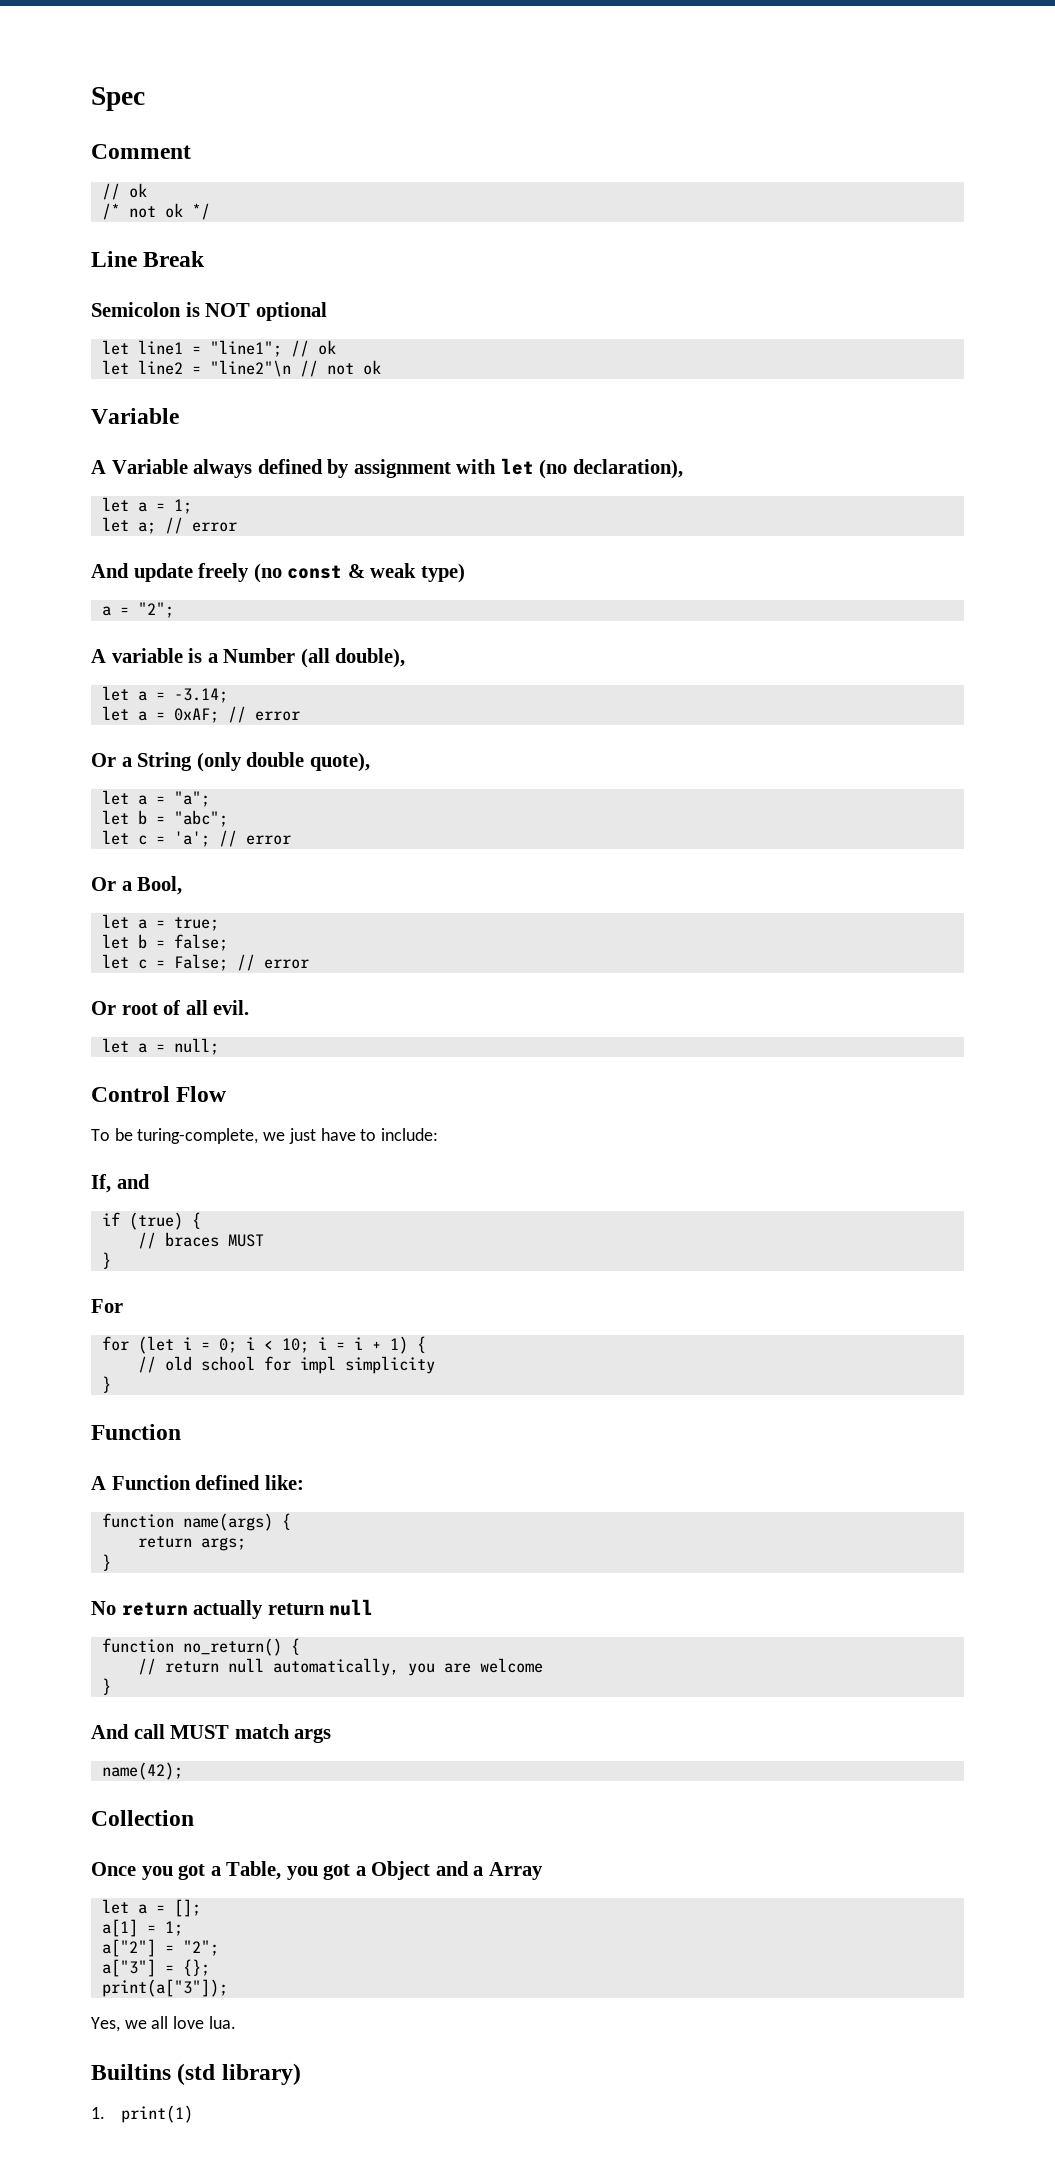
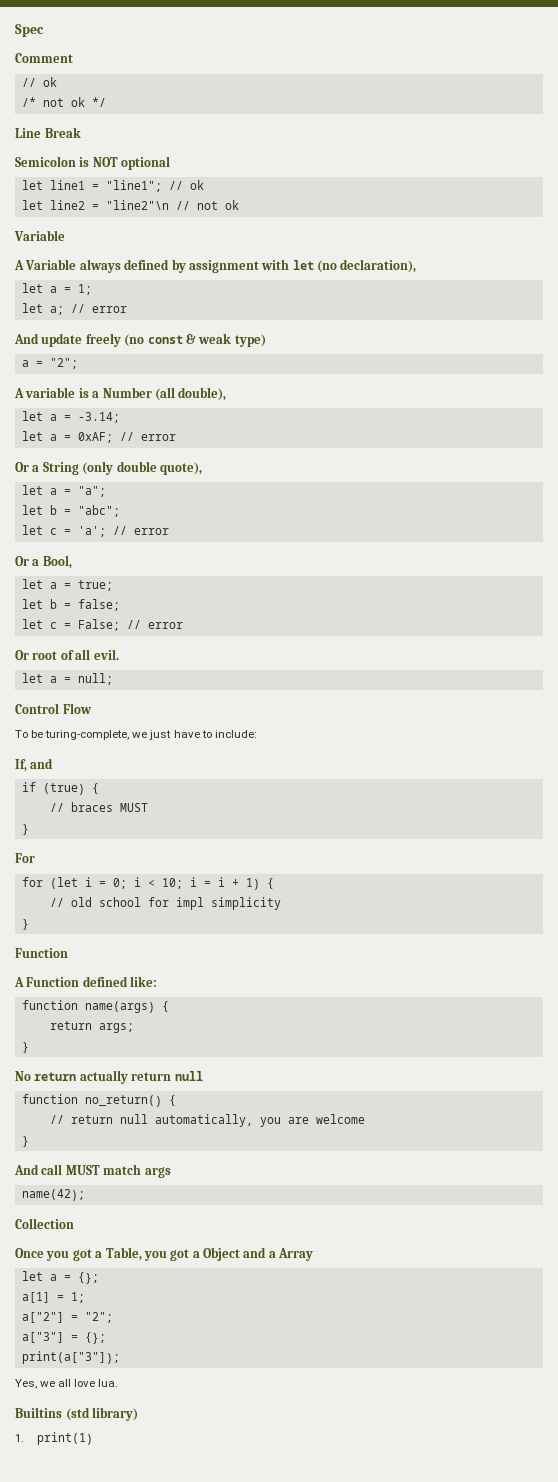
[173,1899,201,1917] []; -> [77,1272,99,1284] {};

